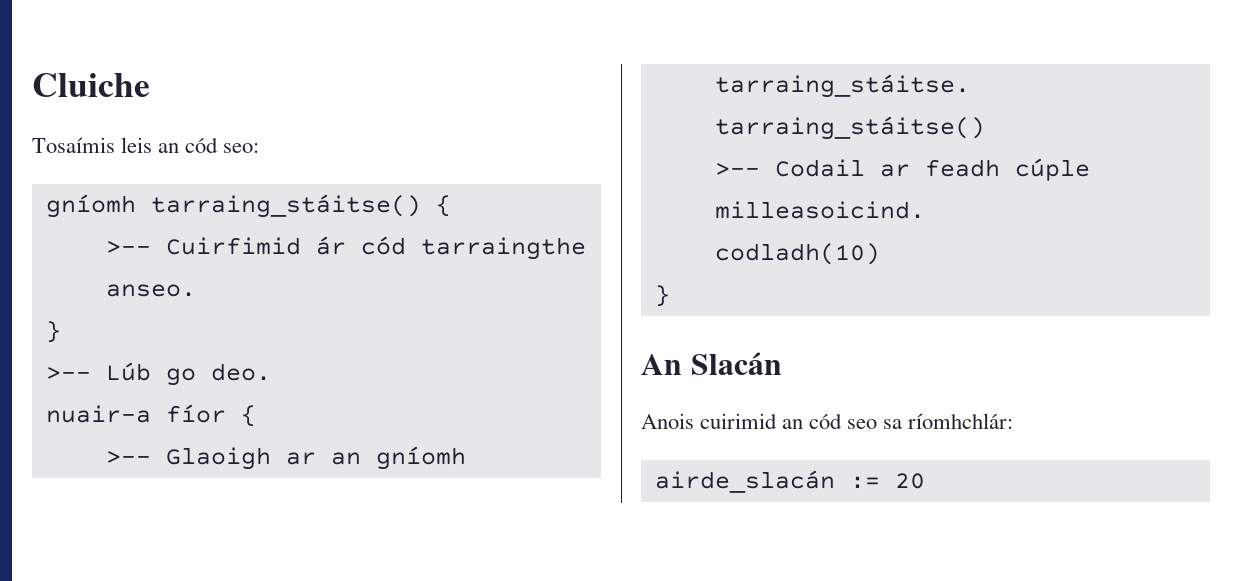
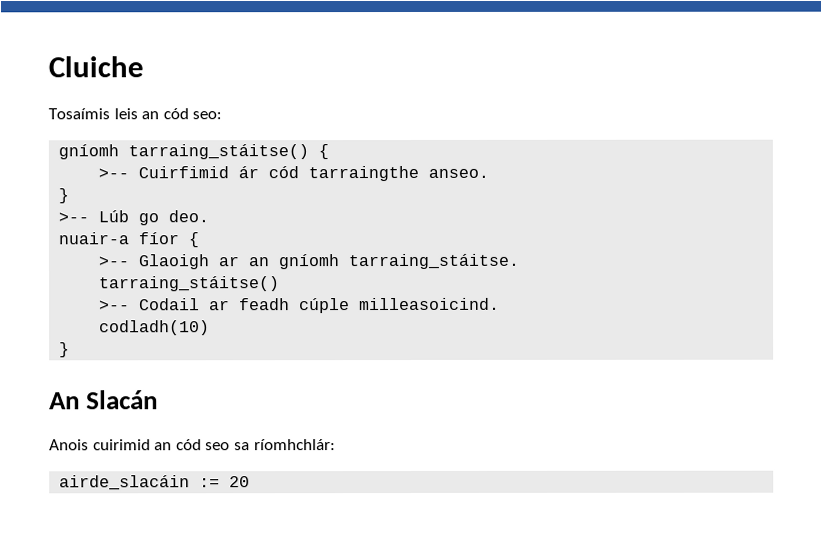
[654,470,835,493] airde_slacán -> [59,475,191,491] airde_slacáin

